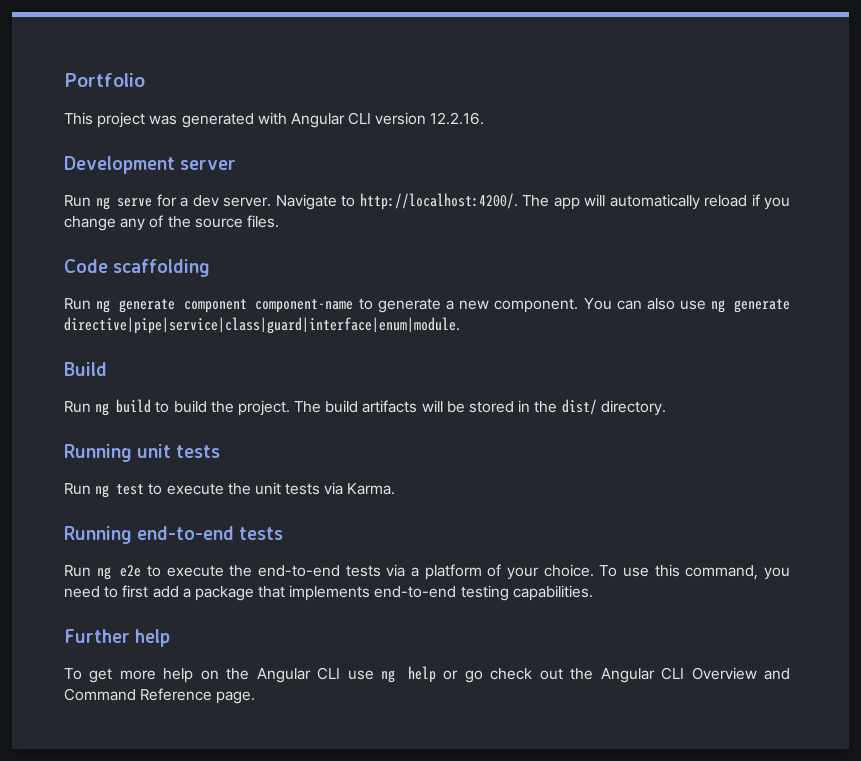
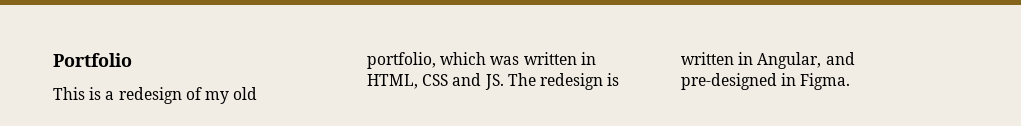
[97,112,485,128] [64,156,237,174] [64,193,791,210] [64,215,279,231] [64,259,211,277] [64,298,790,313] [64,317,460,334] [64,362,107,376] [64,399,666,416] [64,444,221,462] [64,482,396,498] [64,526,284,544] [64,564,791,580] [64,585,593,601] [64,629,171,647] [64,666,791,683] [64,688,256,704] project was generated with Angular CLI version 12.2.16. // Development server // Run ng serve for a dev server. Navigate to http://localhost:4200/. The app will automatically reload if you change any of the source files. // Code scaffolding // Run ng generate component component-name to generate a new component. You can also use ng generate directive|pipe|service|class|guard|interface|enum|module. // Build // Run ng build to build the project. The build artifacts will be stored in the dist/ directory. // Running unit tests // Run ng test to execute the unit tests via Karma. // Running end-to-end tests // Run ng e2e to execute the end-to-end tests via a platform of your choice. To use this command, you need to first add a package that implements end-to-end testing capabilities. // Further help // To get more help on the Angular CLI use ng help or go check out the Angular CLI Overview and Command Reference page. -> [89,87,258,104] [367,52,596,69] [367,73,620,90] [681,52,855,69] [681,73,851,90] is a redesign of my old portfolio, which was written in HTML, CSS and JS. The redesign is written in Angular, and pre-designed in Figma.

